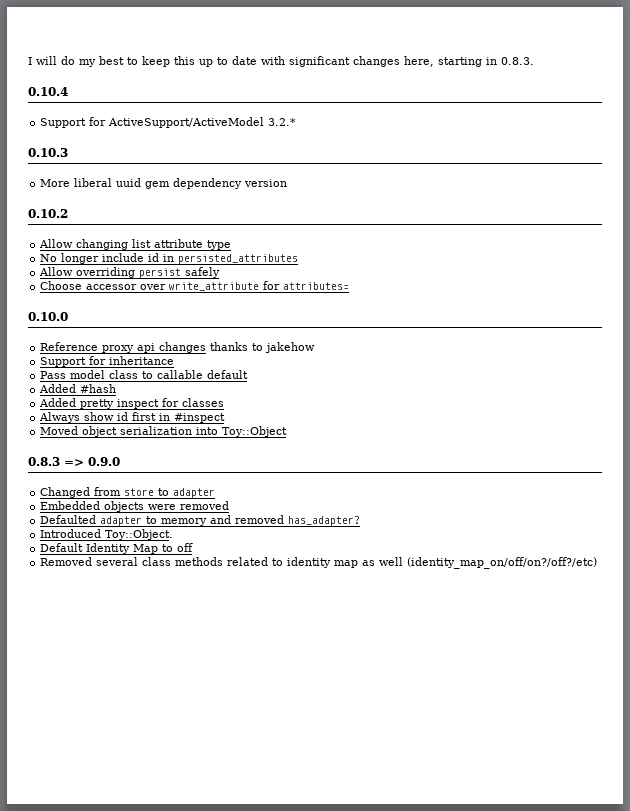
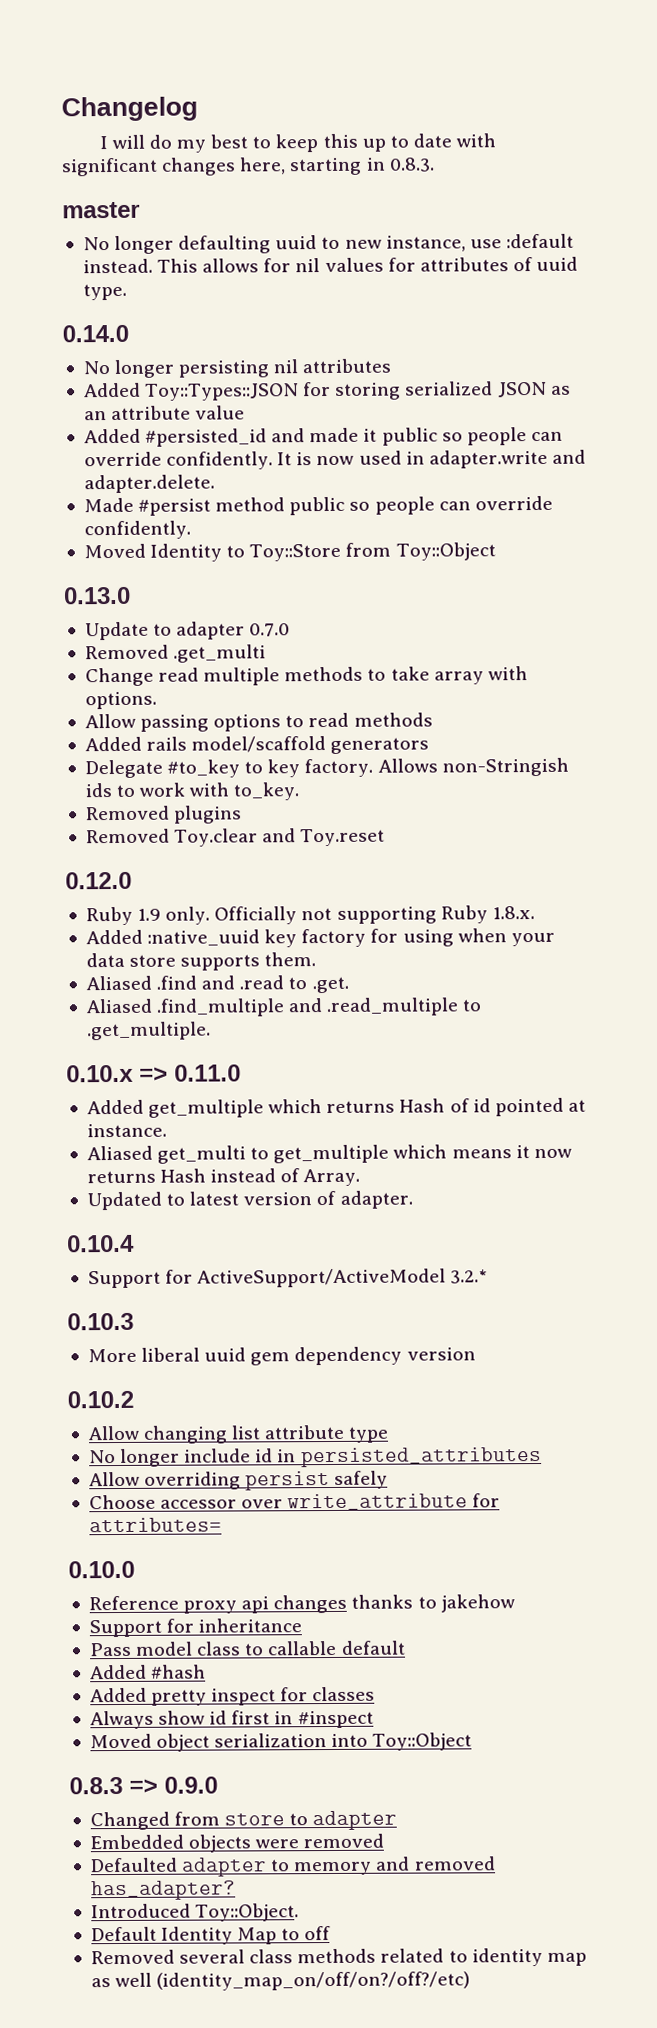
(28, 61) none -> [61,96,198,122] Changelog //
(534, 61) none -> [62,201,140,219] [82,233,574,255] [82,256,579,274] [82,283,127,301] [62,324,129,343] [82,358,392,378] [83,381,571,401] [83,405,246,421] [83,427,563,447] [83,449,586,470] [83,474,215,494] [83,495,553,516] [83,520,191,540] [83,542,496,562] [63,586,131,605] [84,621,291,641] [84,644,267,663] [84,666,528,687] [84,691,157,710] [84,712,433,732] [84,736,430,754] [84,757,569,779] [84,782,300,801] [85,805,243,824] [85,828,386,847] [65,871,132,890] [85,905,535,926] [85,928,555,948] [85,952,317,971] [85,975,349,994] [85,997,482,1017] [86,1021,211,1041] [66,1064,241,1083] [86,1097,586,1118] [86,1123,167,1138] [86,1144,572,1164] [86,1168,361,1187] [86,1190,413,1211] // master // No longer defaulting uuid to new instance, use :default instead. This allows for nil values for attributes of uuid type. // 0.14.0 // No longer persisting nil attributes // Added Toy::Types::JSON for storing serialized JSON as an attribute value // Added #persisted_id and made it public so people can override confidently. It is now used in adapter.write and adapter.delete. // Made #persist method public so people can override confidently. // Moved Identity to Toy::Store from Toy::Object // 0.13.0 // Update to adapter 0.7.0 // Removed .get_multi // Change read multiple methods to take array with options. // Allow passing options to read methods // Added rails model/scaffold generators // Delegate #to_key to key factory. Allows non-Stringish ids to work with to_key. // Removed plugins // Removed Toy.clear and Toy.reset // 0.12.0 // Ruby 1.9 only. Officially not supporting Ruby 1.8.x. // Added :native_uuid key factory for using when your data store supports them. // Aliased .find and .read to .get. // Aliased .find_multiple and .read_multiple to .get_multiple. // 0.10.x => 0.11.0 // Added get_multiple which returns Hash of id pointed at instance. // Aliased get_multi to get_multiple which means it now returns Hash instead of Array. // Updated to latest version of adapter.

